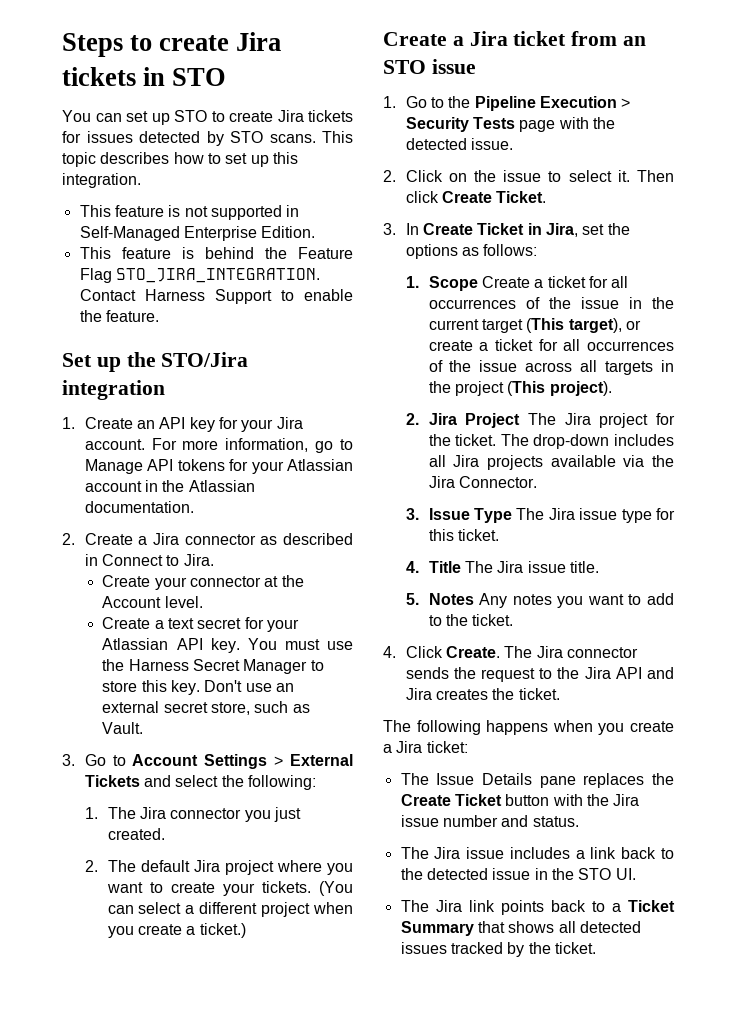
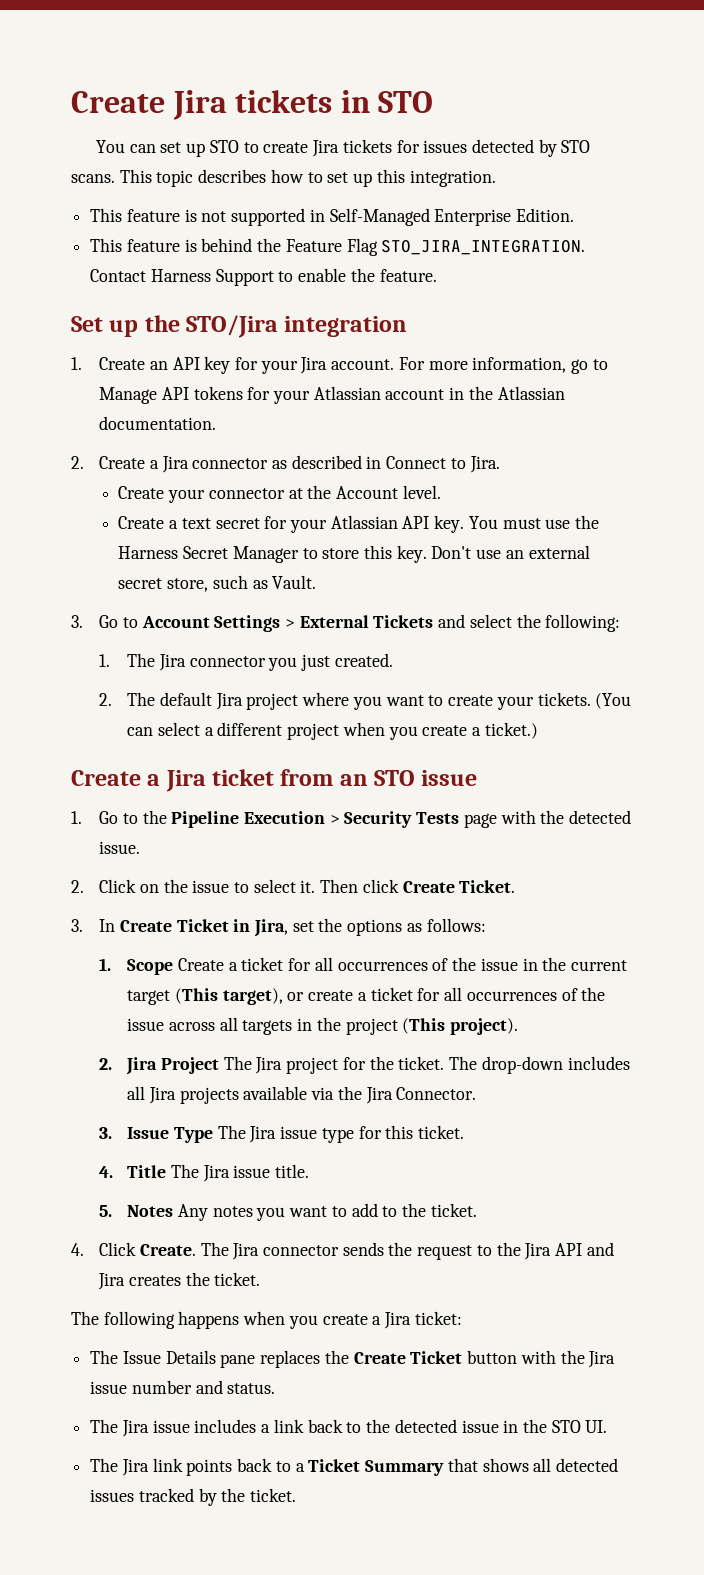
[62,33,230,57] Steps to create -> [71,91,165,113] Create

